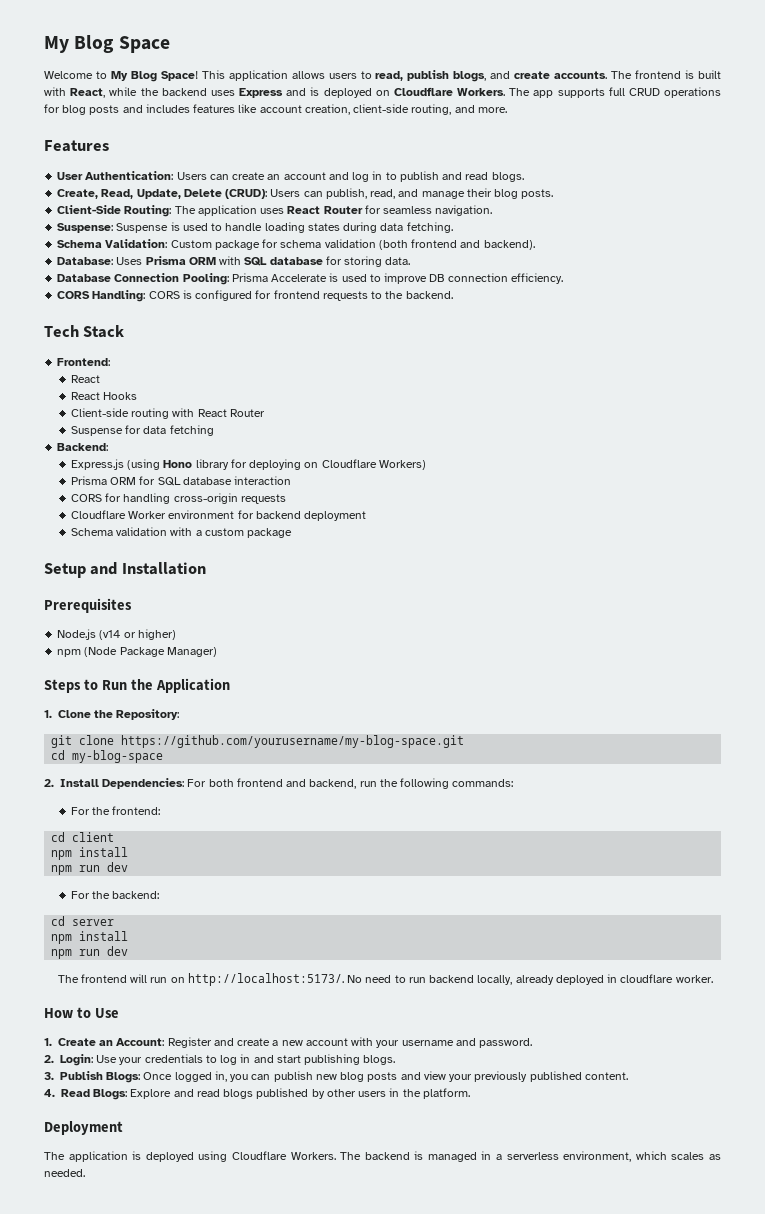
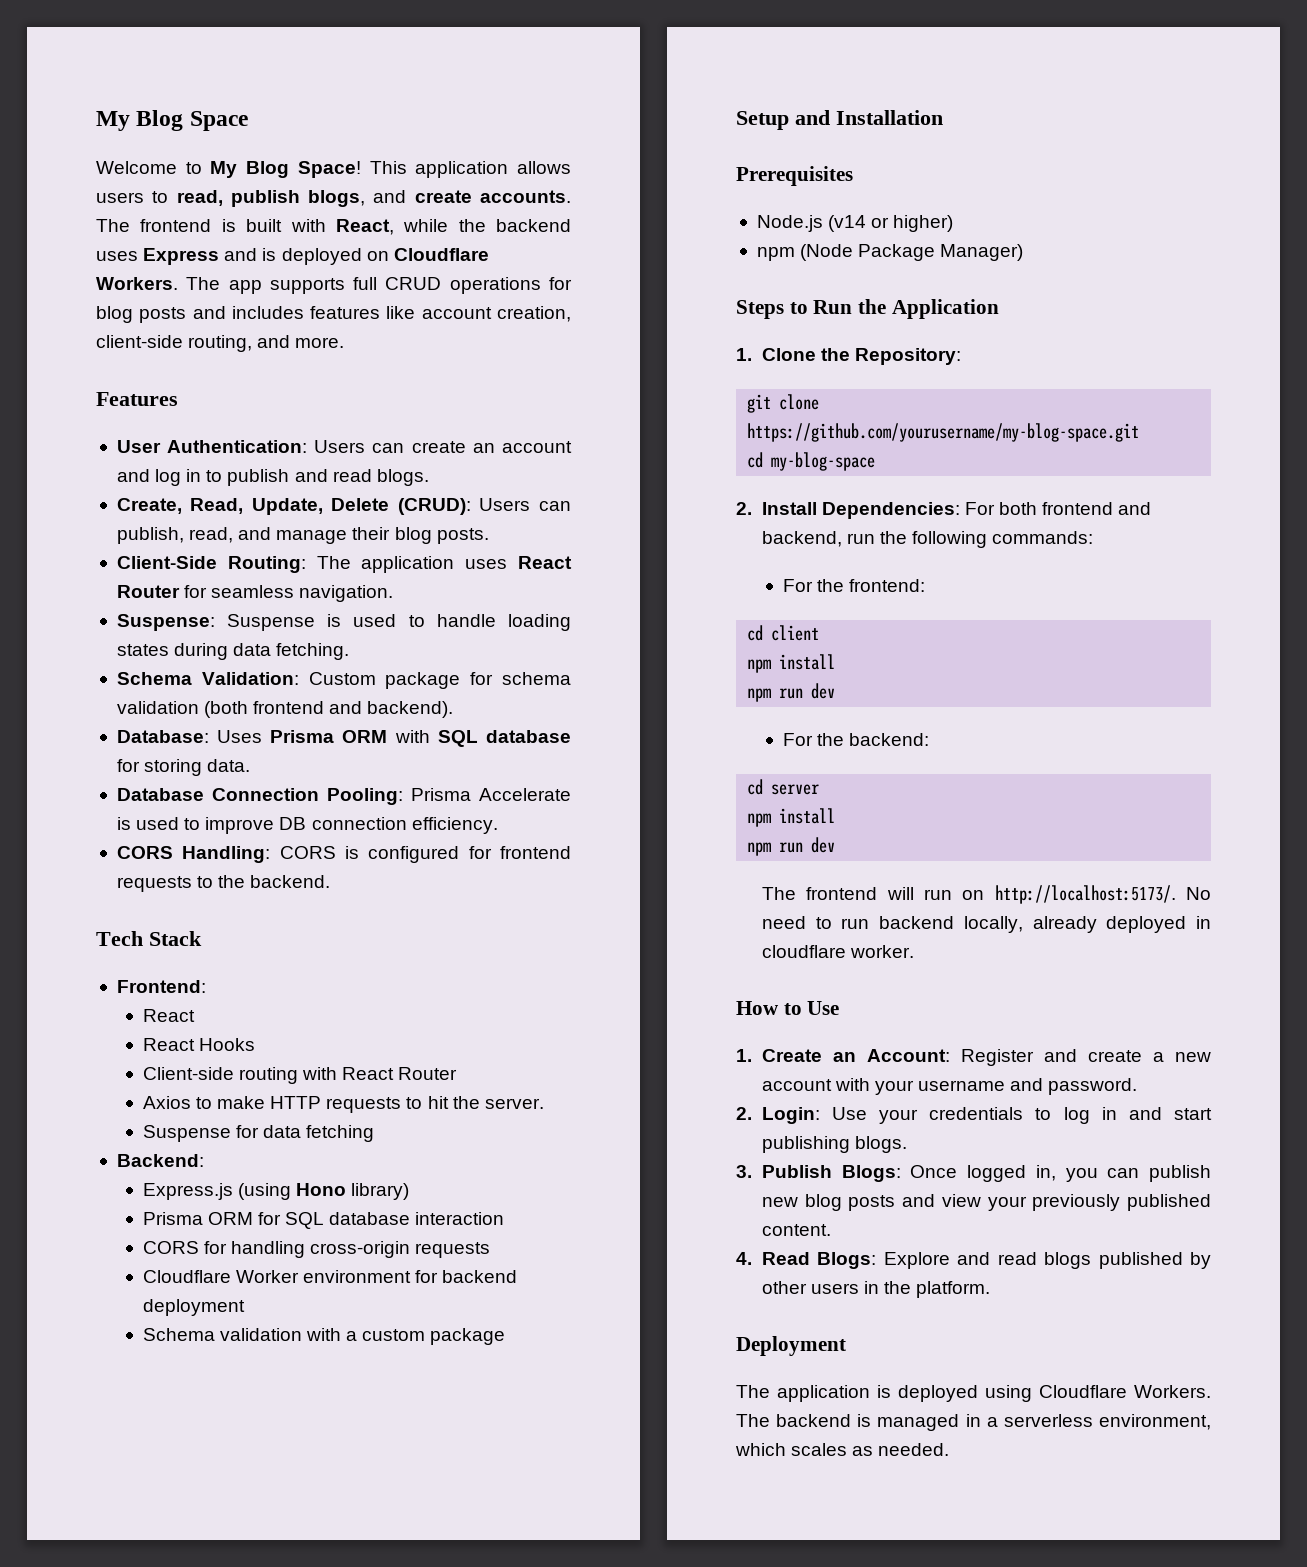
(265, 413) none -> [142,1096,544,1113] // Axios to make HTTP requests to hit the server.
[195,459,426,470] library for deploying on Cloudflare Workers) -> [351,1183,410,1200] library)

